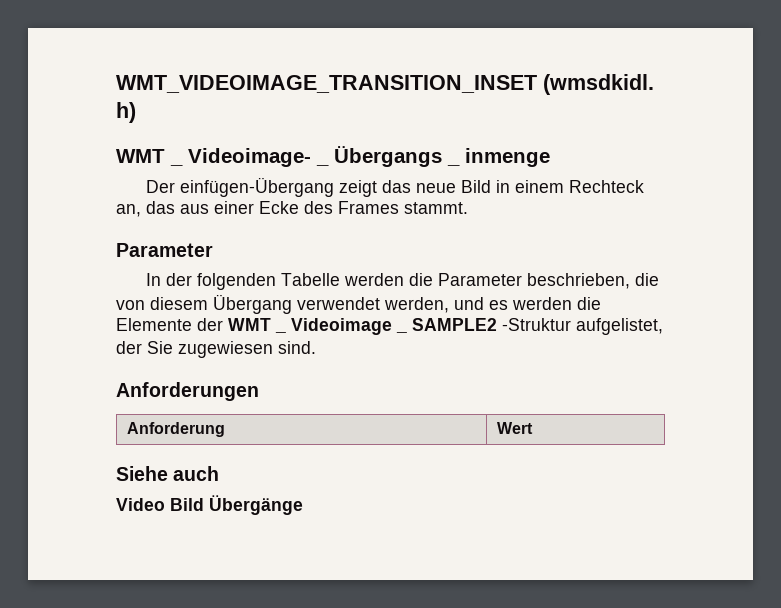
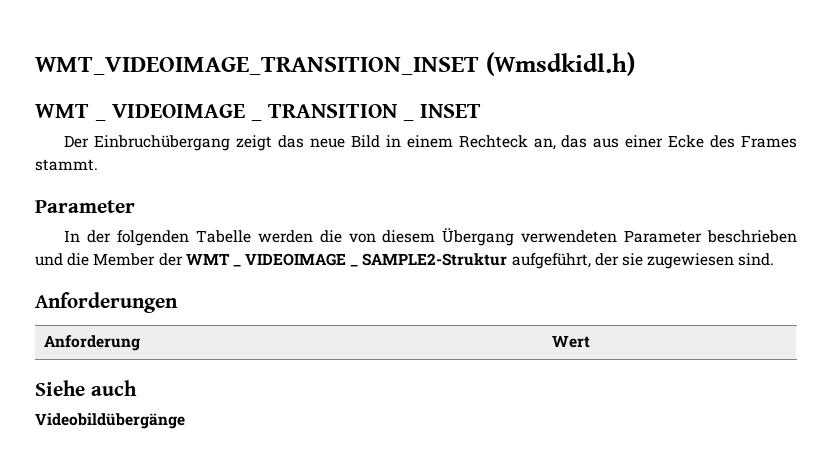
[543,74,654,95] [116,102,136,123] [116,149,165,163] [170,146,550,167] (wmsdkidl. h) // WMT _ Videoimage- _ Übergangs _ inmenge -> [485,52,635,76] [35,104,89,118] [95,118,107,121] [112,104,246,118] [251,118,263,121] [268,104,398,118] [403,118,415,121] [420,104,482,118] (Wmsdkidl.h) // WMT _ VIDEOIMAGE _ TRANSITION _ INSET
[179,177,334,197] einfügen-Übergang -> [94,135,231,151] Einbruchübergang
[437,273,659,289] [116,294,601,314] [116,318,271,331] [275,318,407,335] [412,318,663,335] [116,341,173,354] Parameter beschrieben, die von diesem Übergang verwendet werden, und es werden die Elemente der WMT _ Videoimage _ SAMPLE2 -Struktur aufgelistet, der Sie -> [348,228,797,246] [35,253,230,266] [232,253,644,269] von diesem Übergang verwendeten Parameter beschrieben und die Member der WMT _ VIDEOIMAGE _ SAMPLE2-Struktur aufgeführt, der sie
[116,495,303,515] Video Bild Übergänge -> [35,413,185,429] Videobildübergänge

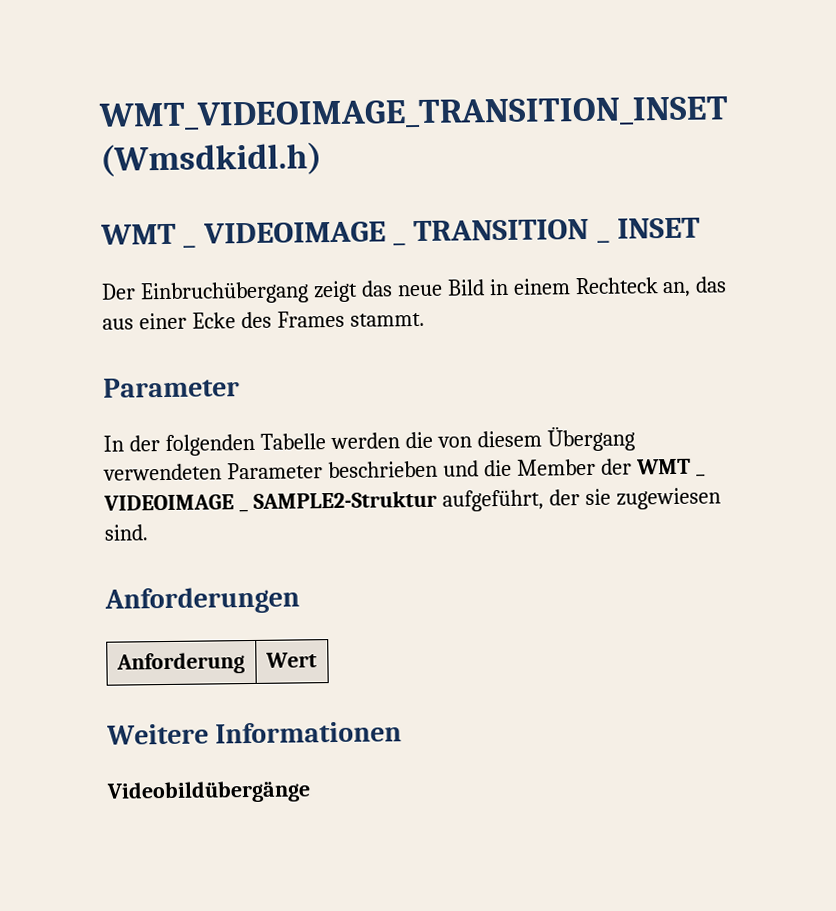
[35,380,137,396] Siehe auch -> [106,721,403,745] Weitere Informationen

